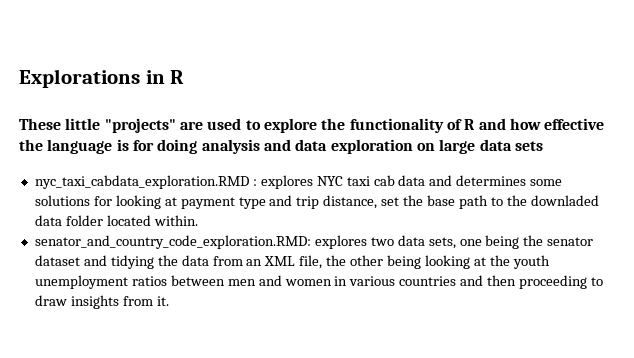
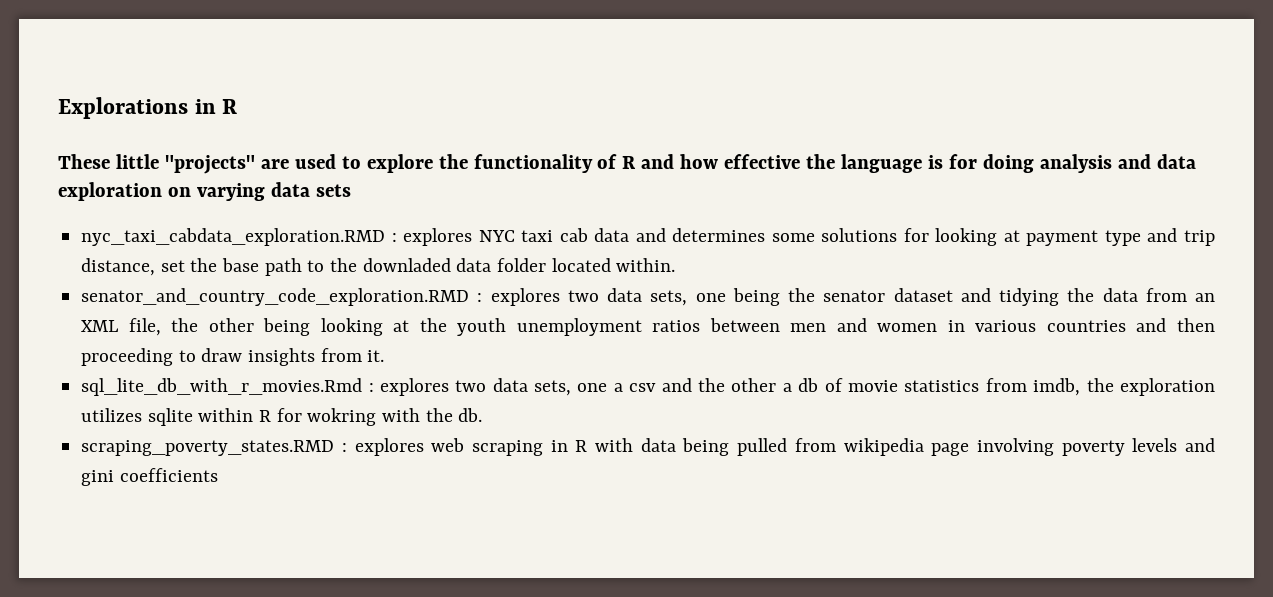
[439,139,476,154] large -> [196,183,265,201] varying
[34,235,311,249] senator_and_country_code_exploration.RMD: -> [81,288,483,306] senator_and_country_code_exploration.RMD :
(169, 301) none -> [81,378,1215,396] [81,408,483,426] [81,438,1216,456] [81,468,218,486] // sql_lite_db_with_r_movies.Rmd : explores two data sets, one a csv and the other a db of movie statistics from imdb, the exploration utilizes sqlite within R for wokring with the db. // scraping_poverty_states.RMD : explores web scraping in R with data being pulled from wikipedia page involving poverty levels and gini coefficients

